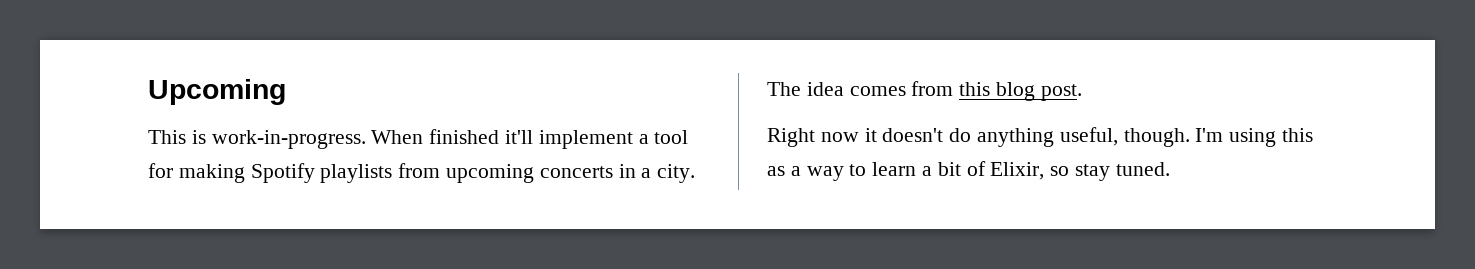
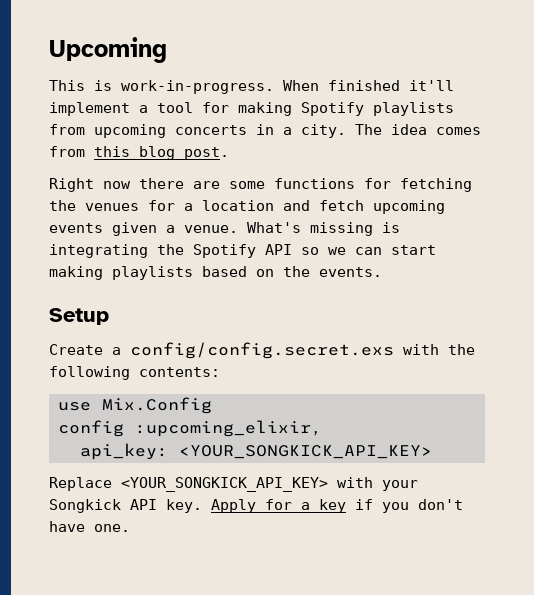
[864,127,1314,147] [767,161,1170,181] it doesn't do anything useful, though. I'm using this as a way to learn a bit of Elixir, so stay tuned. -> [139,178,472,192] [49,200,445,214] [49,222,400,236] [49,244,436,258] [49,266,382,280] [49,308,109,325] [49,342,475,359] [49,366,220,380] [58,397,212,414] [58,420,322,437] [80,443,432,460] [49,477,418,492] [49,499,463,513] [49,521,130,532] there are some functions for fetching the venues for a location and fetch upcoming events given a venue. What's missing is integrating the Spotify API so we can start making playlists based on the events. // Setup // Create a config/config.secret.exs with the following contents: // use Mix.Config // config :upcoming_elixir, // api_key: <YOUR_SONGKICK_API_KEY> // Replace <YOUR_SONGKICK_API_KEY> with your Songkick API key. Apply for a key if you don't have one.

